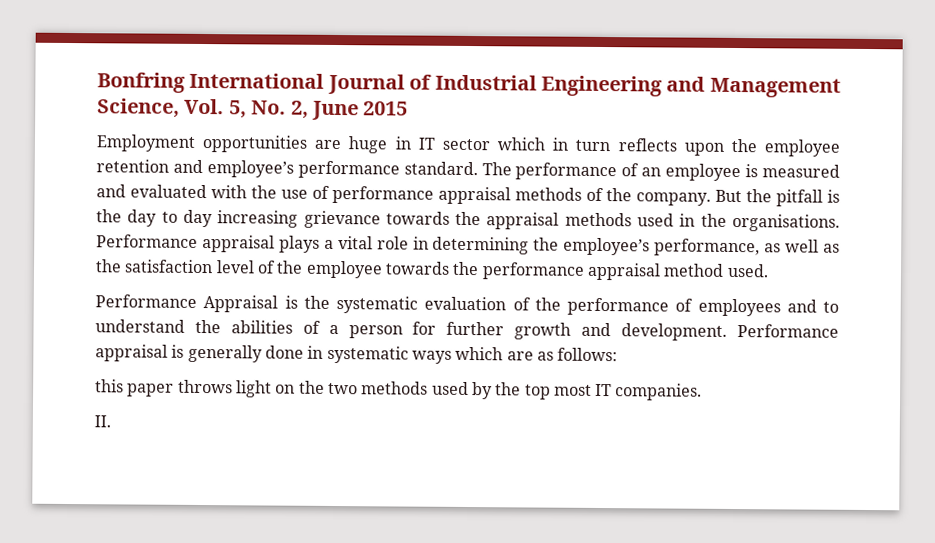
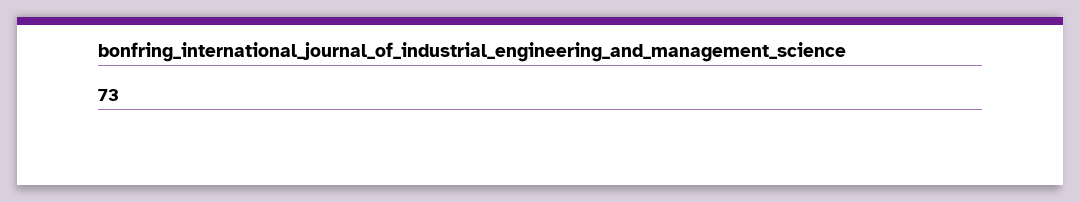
[97,72,841,98] [97,98,409,121] [96,134,840,157] [96,159,840,182] [96,184,840,207] [96,209,840,232] [96,234,840,257] [95,259,769,281] [95,294,839,317] [95,319,839,341] [95,344,619,364] [95,379,703,401] [94,415,111,428] Bonfring International Journal of Industrial Engineering and Management Science, Vol. 5, No. 2, June 2015 // Employment opportunities are huge in IT sector which in turn reflects upon the employee retention and employee’s performance standard. The performance of an employee is measured and evaluated with the use of performance appraisal methods of the company. But the pitfall is the day to day increasing grievance towards the appraisal methods used in the organisations. Performance appraisal plays a vital role in determining the employee’s performance, as well as the satisfaction level of the employee towards the performance appraisal method used. // Performance Appraisal is the systematic evaluation of the performance of employees and to understand the abilities of a person for further growth and development. Performance appraisal is generally done in systematic ways which are as follows: // this paper throws light on the two methods used by the top most IT companies. // II. -> [98,42,846,62] [98,89,119,101] bonfring_international_journal_of_industrial_engineering_and_management_science // 73

